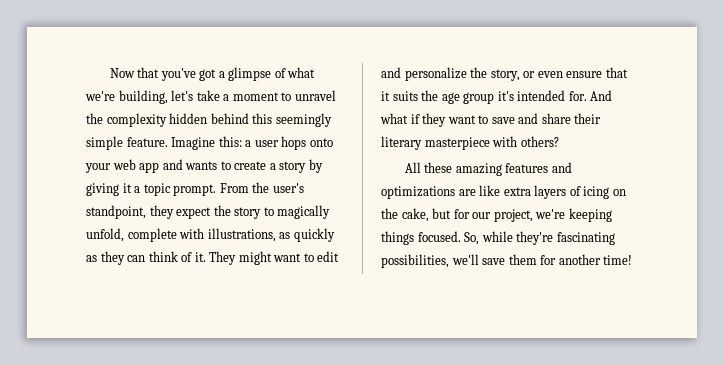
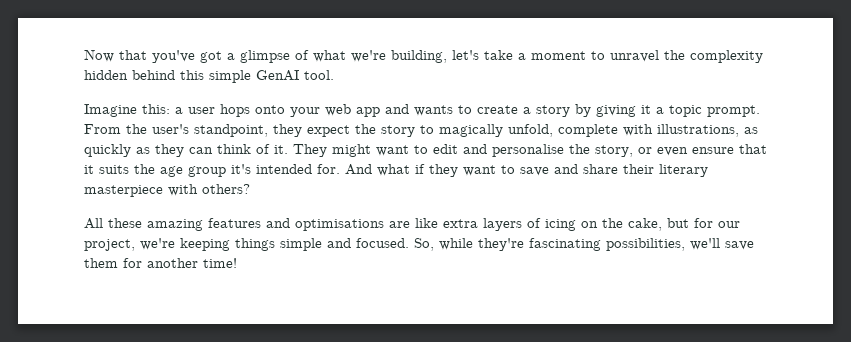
[275,113,332,127] [86,136,168,150] seemingly simple feature. -> [209,70,334,83] simple GenAI tool. //
[404,67,467,81] personalize -> [492,144,564,157] personalise
[381,186,455,199] optimizations -> [295,219,384,231] optimisations
(414, 238) none -> [280,238,351,251] simple and

